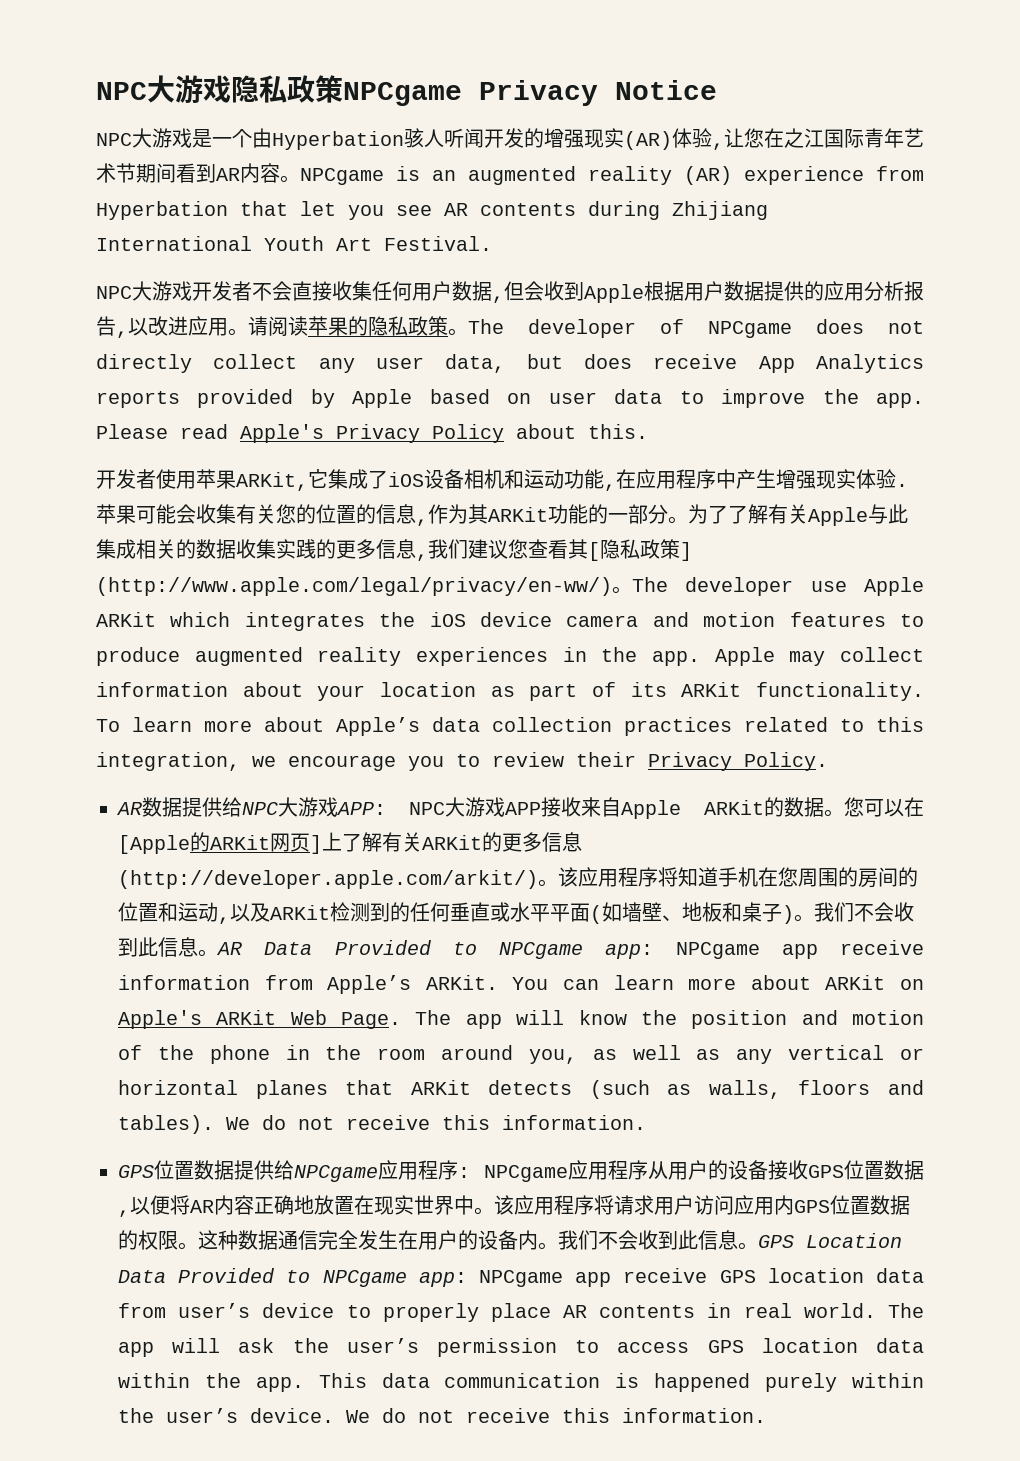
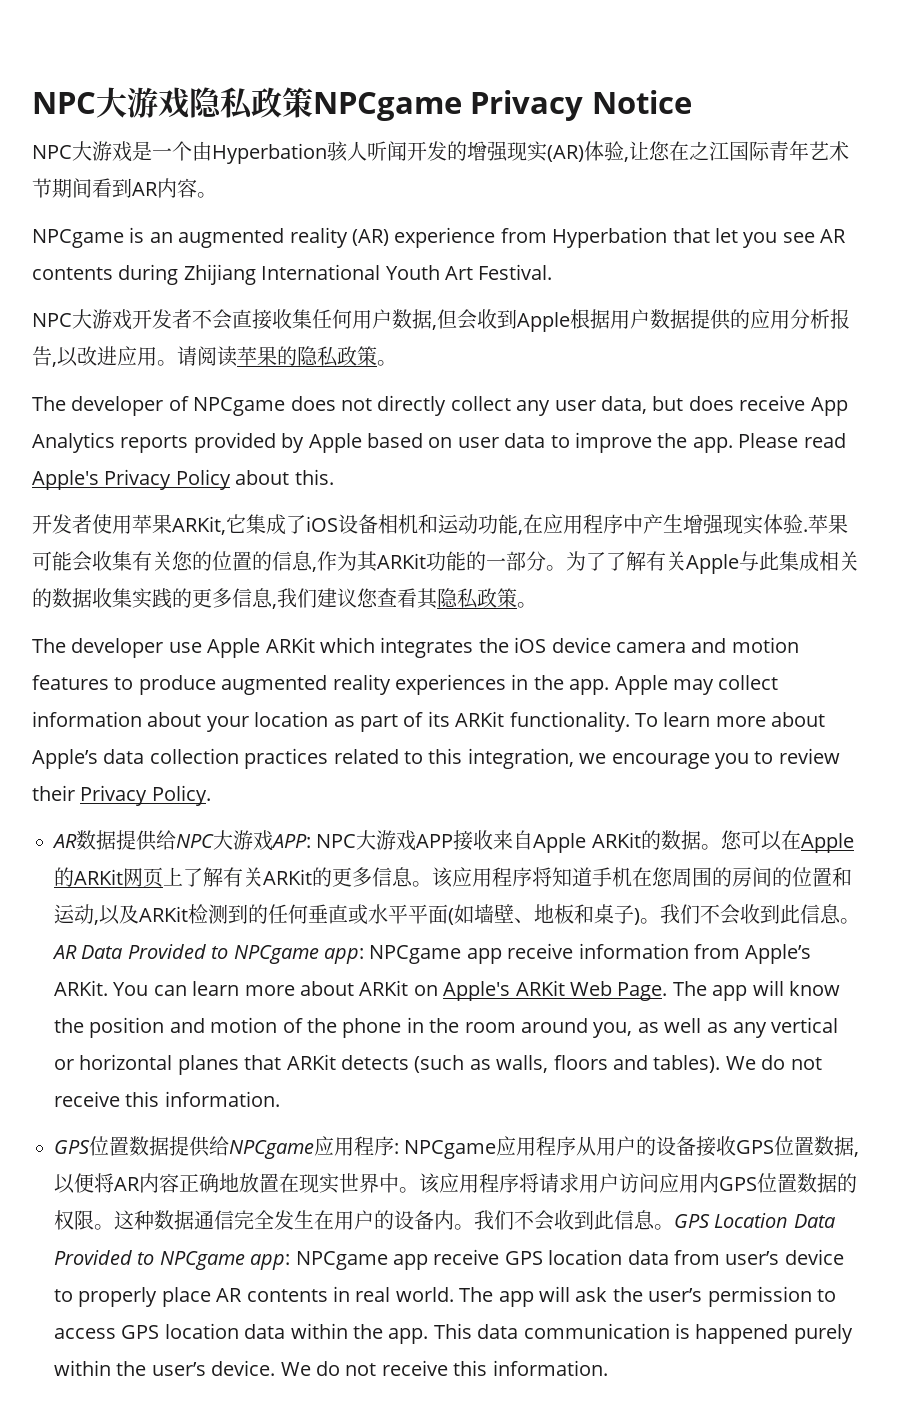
(300, 179) none -> (217, 195) //
(468, 332) none -> (397, 363) //
[588,539,692,561] [96,577,632,596] [隐私政策] (http://www.apple.com/legal/privacy/en-ww/)。 -> [437,588,537,609] 隐私政策。 //
[118,835,190,854] [Apple -> [800,833,854,853] Apple
[310,835,322,854] ] -> (163, 877) none
[118,870,538,889] (http://developer.apple.com/arkit/) -> (413, 877) none

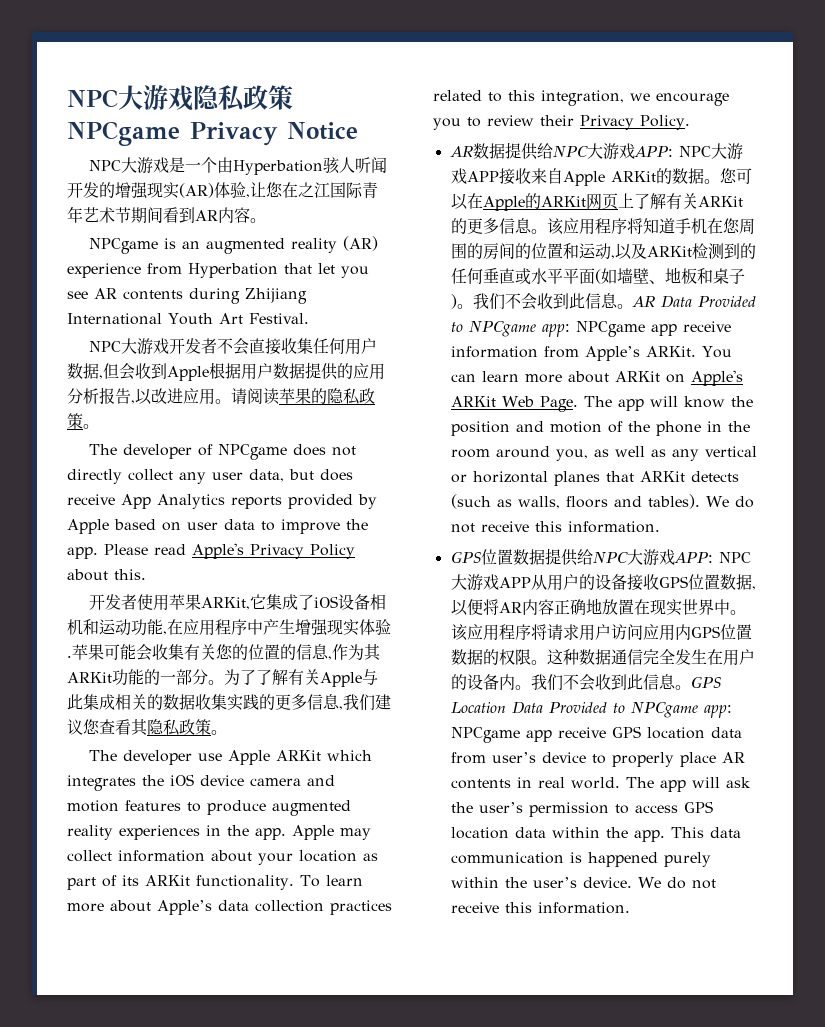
[229,1136,577,1159] NPCgame应用程序: NPCgame应用程序 -> [592,549,751,566] [450,574,531,591] NPC大游戏APP: NPC大游戏APP

